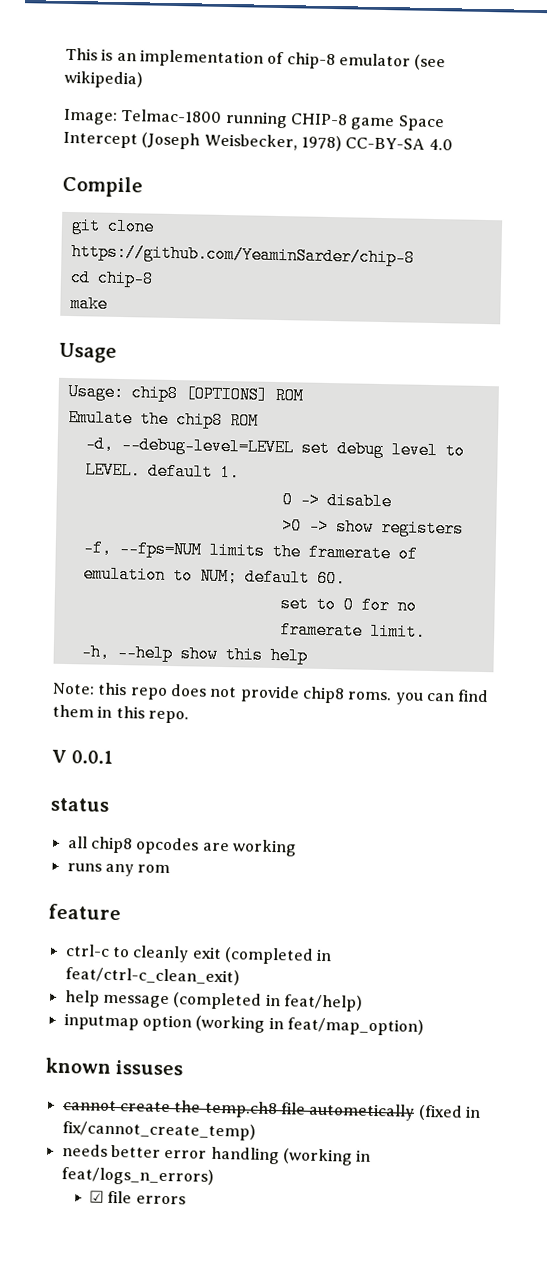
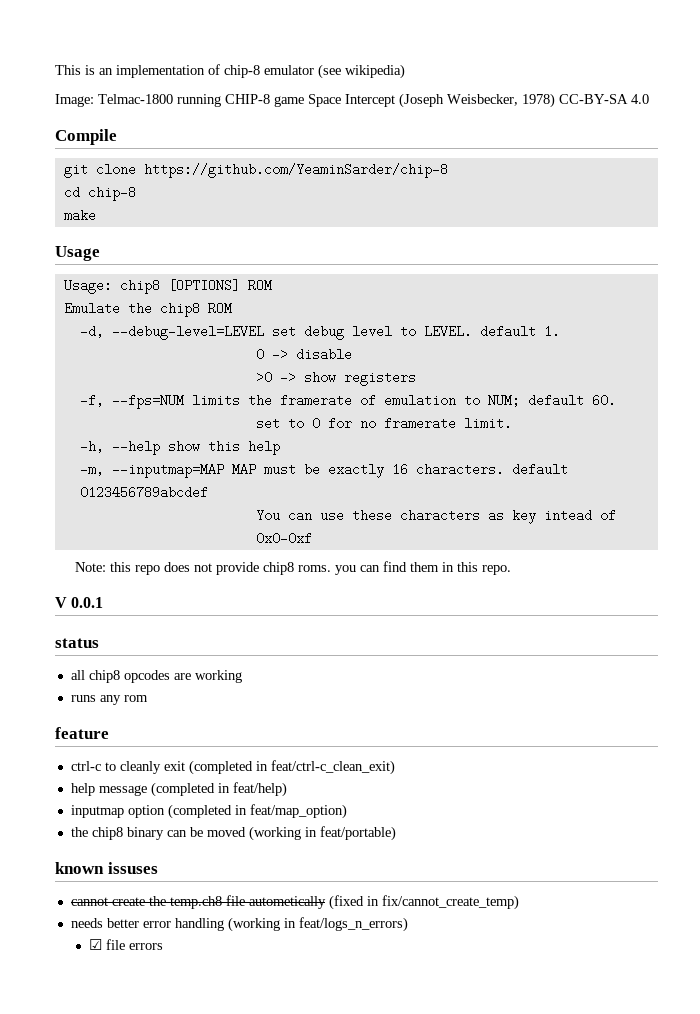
(308, 655) none -> [79,463,568,478] [79,486,208,499] [255,509,616,524] [255,532,312,545] // -m, --inputmap=MAP MAP must be exactly 16 characters. default 0123456789abcdef // You can use these characters as key intead of 0x0-0xf
[195,1015,424,1036] (working in feat/map_option) -> [167,804,347,819] [70,826,396,841] (completed in feat/map_option) // the chip8 binary can be moved (working in feat/portable)

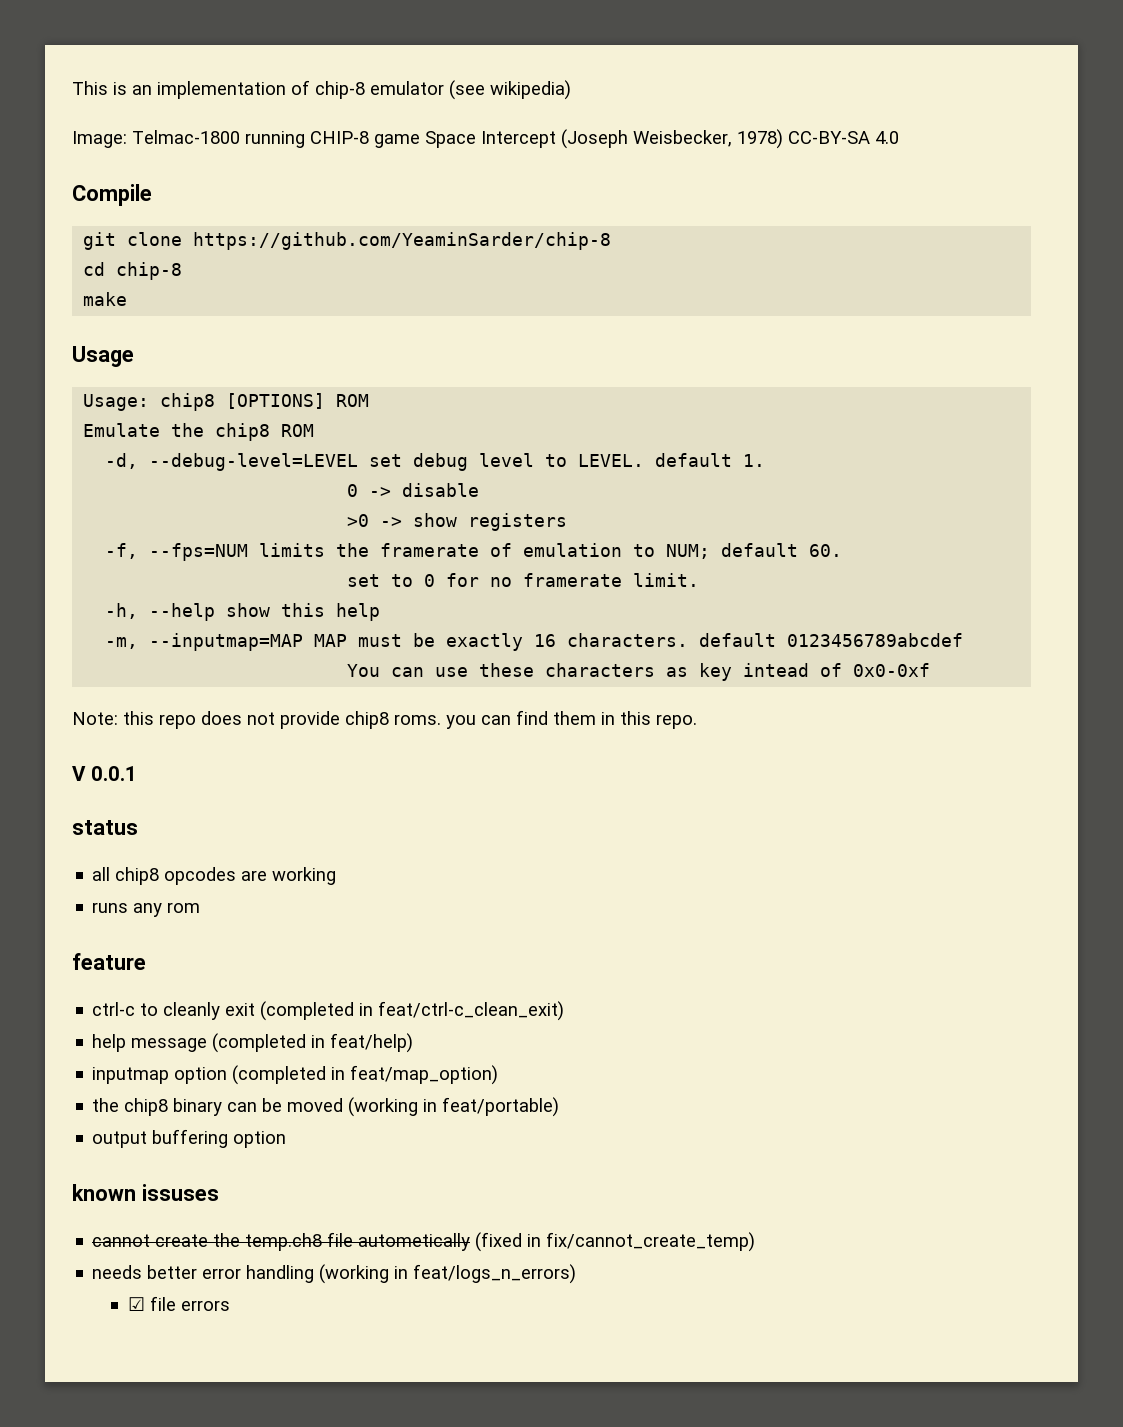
(396, 833) none -> [92,1129,287,1148] // output buffering option

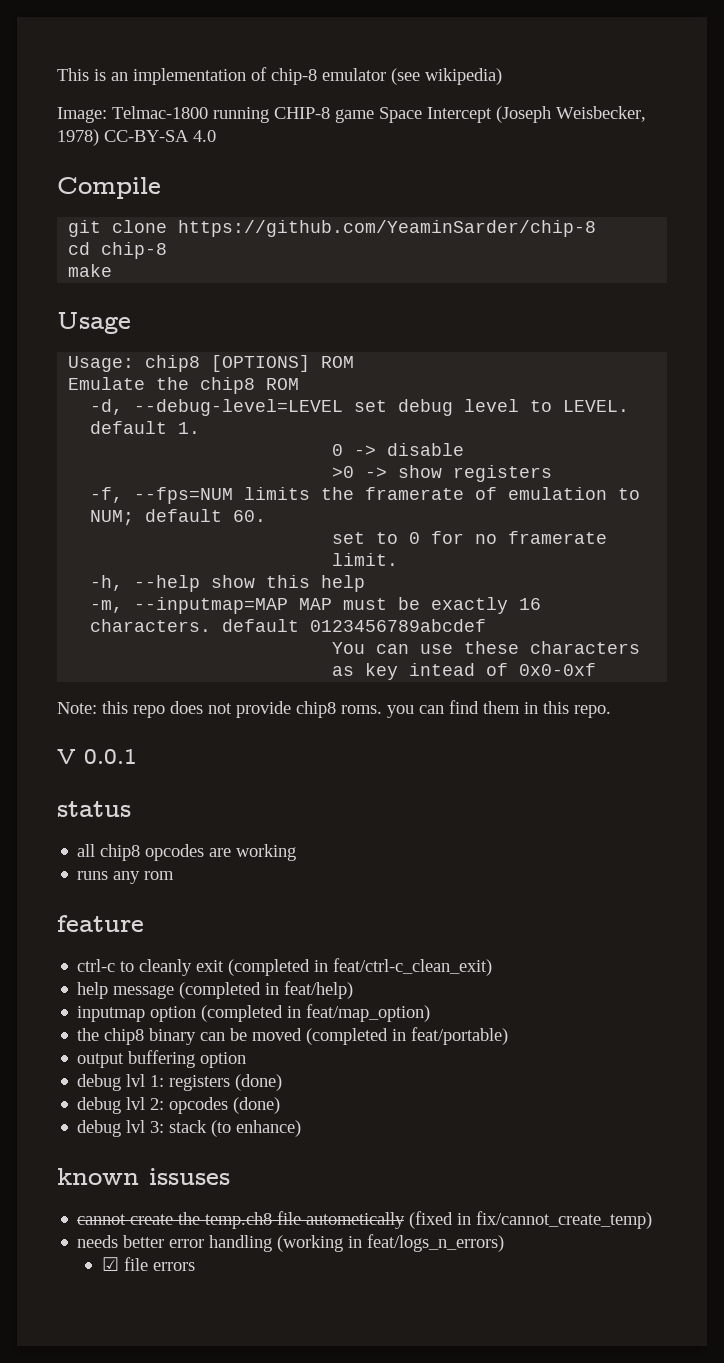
[348,1097,419,1117] (working -> [306,1028,389,1045] (completed
(287, 1139) none -> [77,1074,283,1091] [77,1097,281,1114] [77,1120,302,1137] // debug lvl 1: registers (done) // debug lvl 2: opcodes (done) // debug lvl 3: stack (to enhance)

